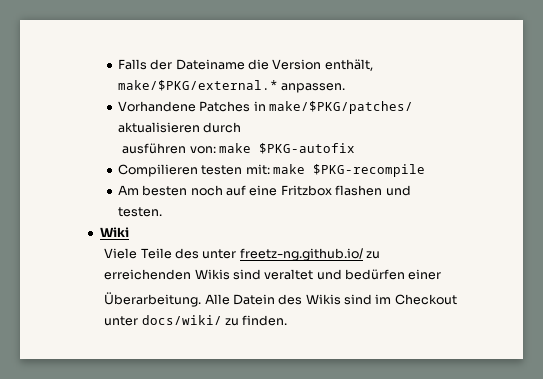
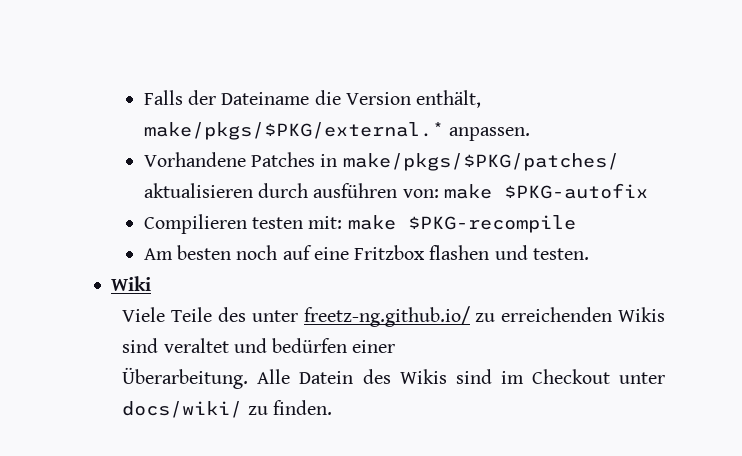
[117,80,278,91] make/$PKG/external.* -> [143,122,444,140] make/pkgs/$PKG/external.*
[269,101,414,114] make/$PKG/patches/ -> [342,153,619,171] make/pkgs/$PKG/patches/
(242, 127) // -> (308, 190) none

